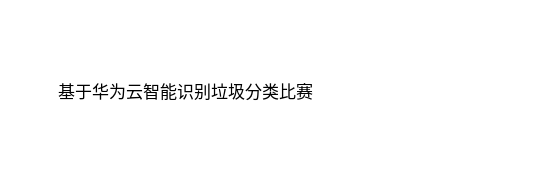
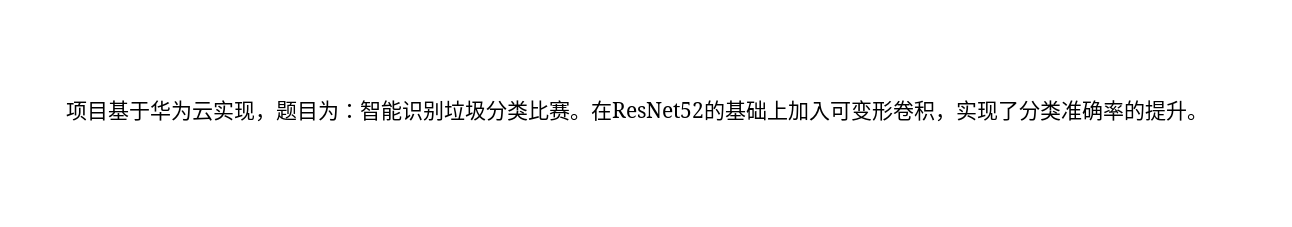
(58, 91) none -> [66,101,108,121] 项目
(143, 92) none -> [213,100,360,122] 实现，题目为：
(313, 91) none -> [570,100,1208,122] 。在ResNet52的基础上加入可变形卷积，实现了分类准确率的提升。

